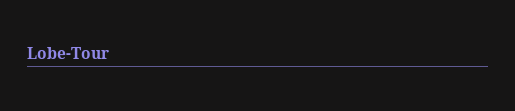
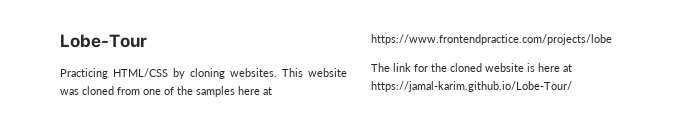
(109, 53) none -> [60,68,347,79] [60,86,272,97] [371,34,612,45] [371,63,572,72] [371,81,572,92] // Practicing HTML/CSS by cloning websites. This website was cloned from one of the samples here at https://www.frontendpractice.com/projects/lobe // The link for the cloned website is here at https://jamal-karim.github.io/Lobe-Tour/

